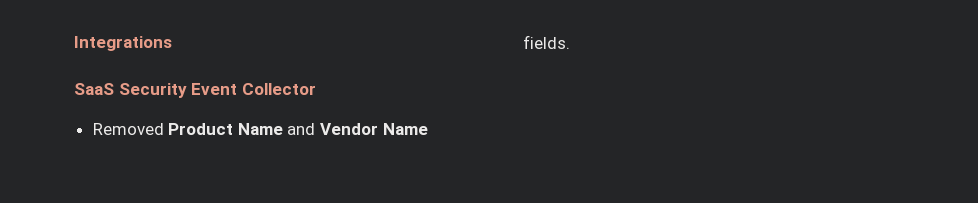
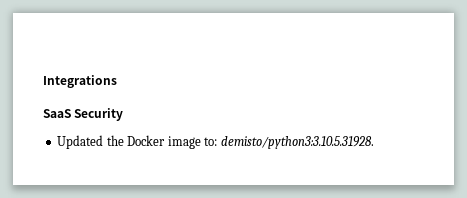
[191,83,316,95] [92,123,428,135] [522,35,570,49] Event Collector // Removed Product Name and Vendor Name fields. -> [57,135,374,149] // Updated the Docker image to: demisto/python3:3.10.5.31928.

